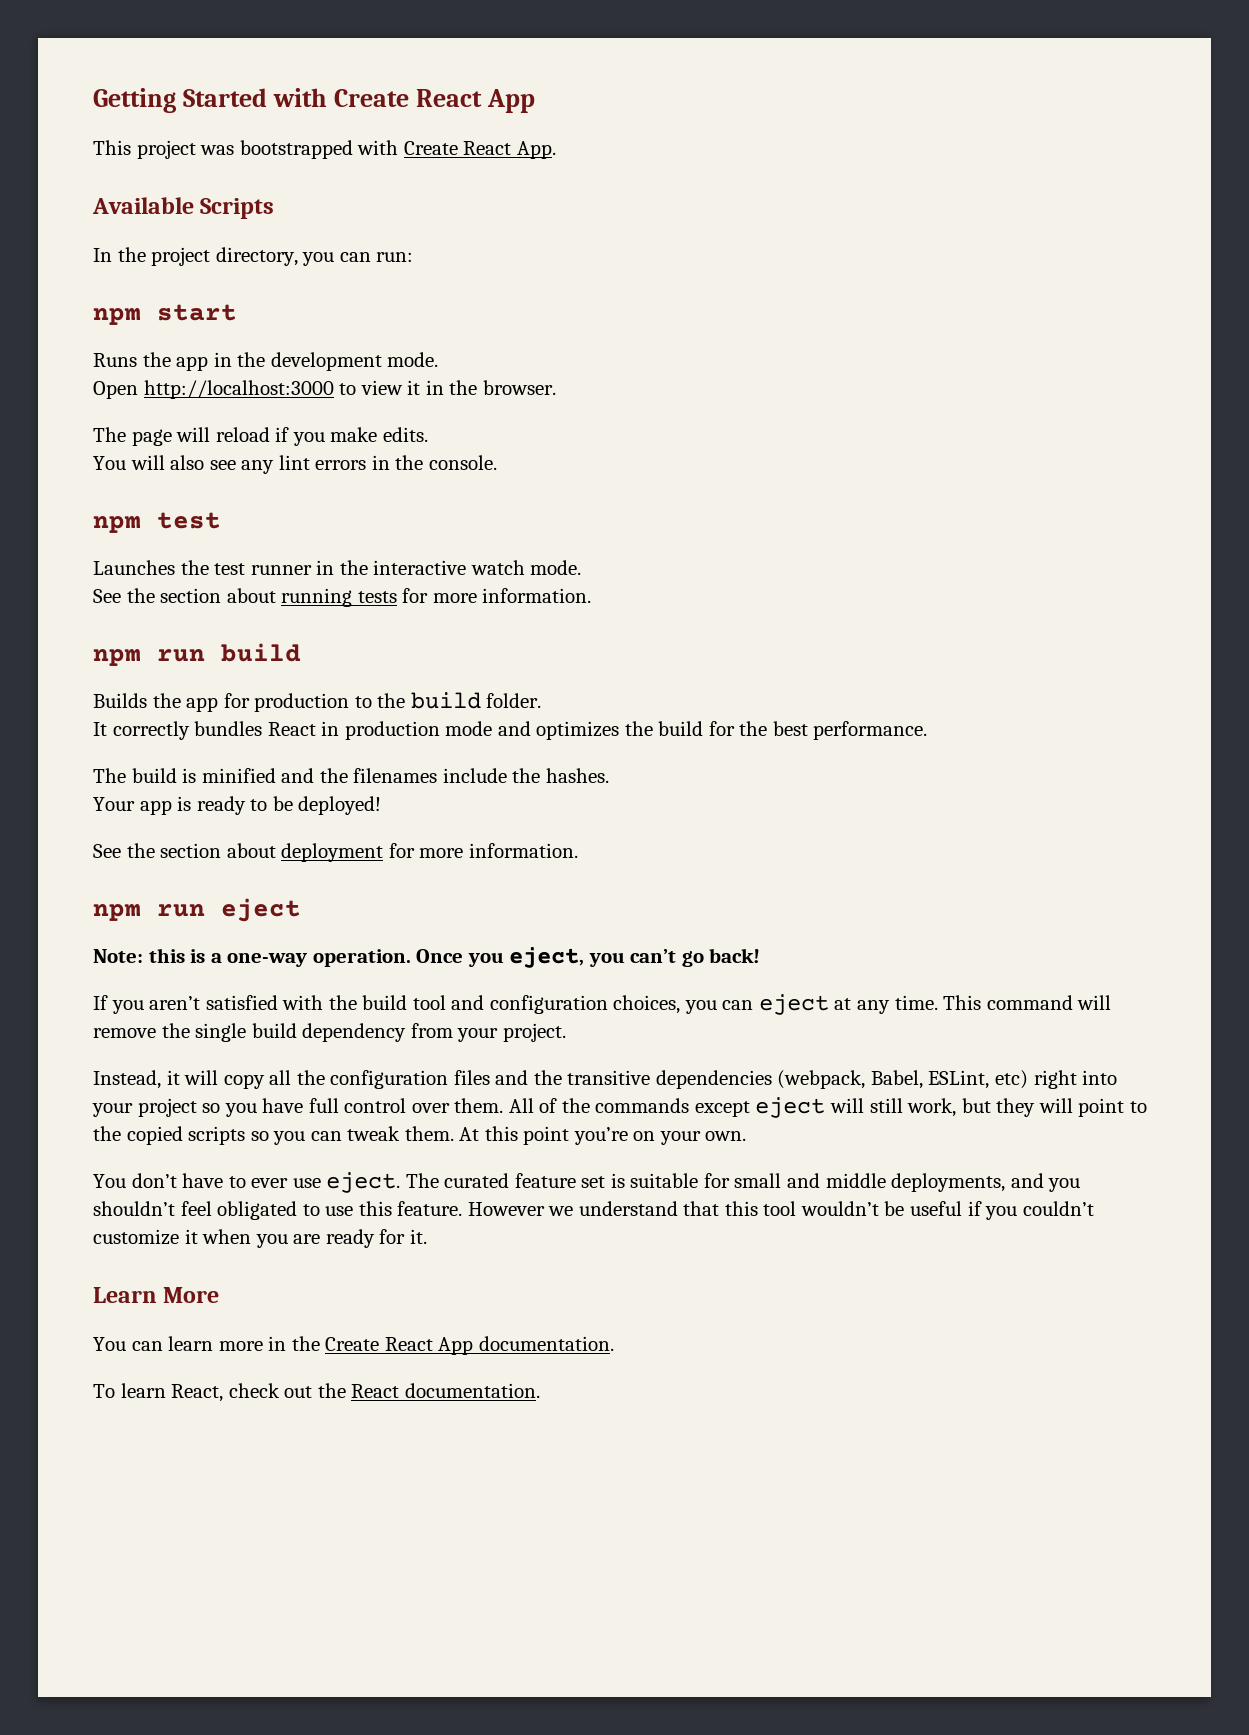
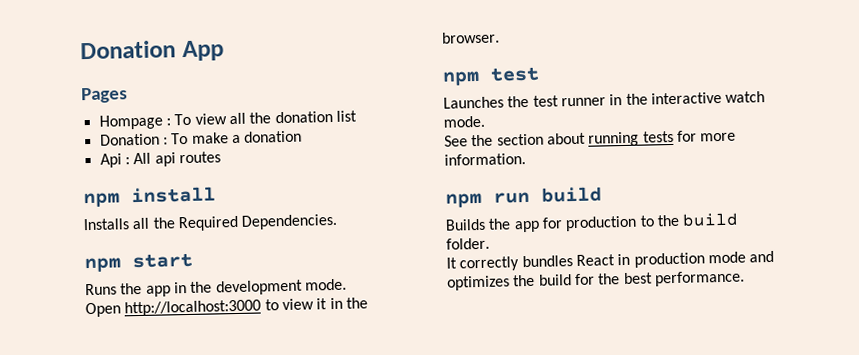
[93,88,536,113] [93,140,556,159] [92,197,275,219] [93,247,414,266] Getting Started with Create React App // This project was bootstrapped with Create React App. // Available Scripts // In the project directory, you can run: -> [80,40,224,62] [81,87,128,104] [98,110,357,130] [99,130,303,146] [99,151,221,168] [83,186,216,208] [83,213,339,232] Donation App // Pages // Hompage : To view all the donation list // Donation : To make a donation // Api : All api routes // npm install // Installs all the Required Dependencies.
[93,427,428,446] [93,455,497,474] // The page will reload if you make edits. // You will also see any lint errors in the console. -> (500, 37) none
[93,768,609,783] [93,796,382,815] [93,843,578,862] [93,898,301,922] [93,947,761,968] [93,994,1112,1015] [93,1023,566,1042] [93,1070,1118,1089] [92,1097,1147,1118] [93,1126,747,1145] [93,1172,1081,1193] [93,1201,1094,1220] [93,1229,427,1248] [93,1287,220,1303] [93,1336,614,1355] [93,1383,540,1402] // The build is minified and the filenames include the hashes. // Your app is ready to be deployed! // See the section about deployment for more information. // npm run eject // Note: this is a one-way operation. Once you eject, you can’t go back! // If you aren’t satisfied with the build tool and configuration choices, you can eject at any time. This command will remove the single build dependency from your project. // Instead, it will copy all the configuration files and the transitive dependencies (webpack, Babel, ESLint, etc) right into your project so you have full control over them. All of the commands except eject will still work, but they will point to the copied scripts so you can tweak them. At this point you’re on your own. // You don’t have to ever use eject. The curated feature set is suitable for small and middle deployments, and you shouldn’t feel obligated to use this feature. However we understand that this tool wouldn’t be useful if you couldn’t customize it when you are ready for it. // Learn More // You can learn more in the Create React App documentation. // To learn React, check out the React documentation. -> (745, 278) none

